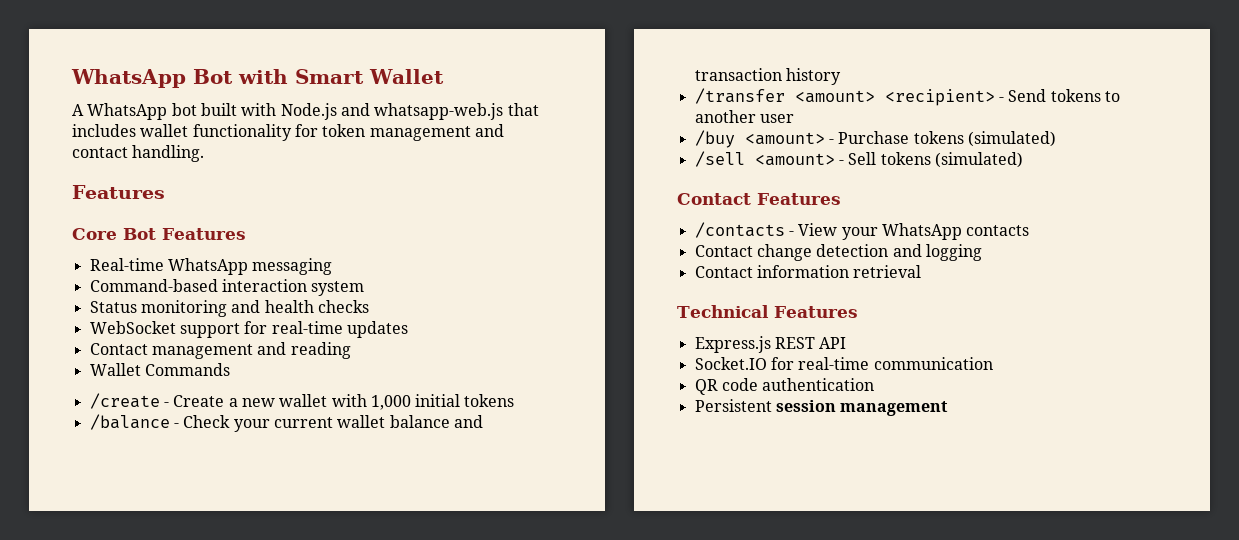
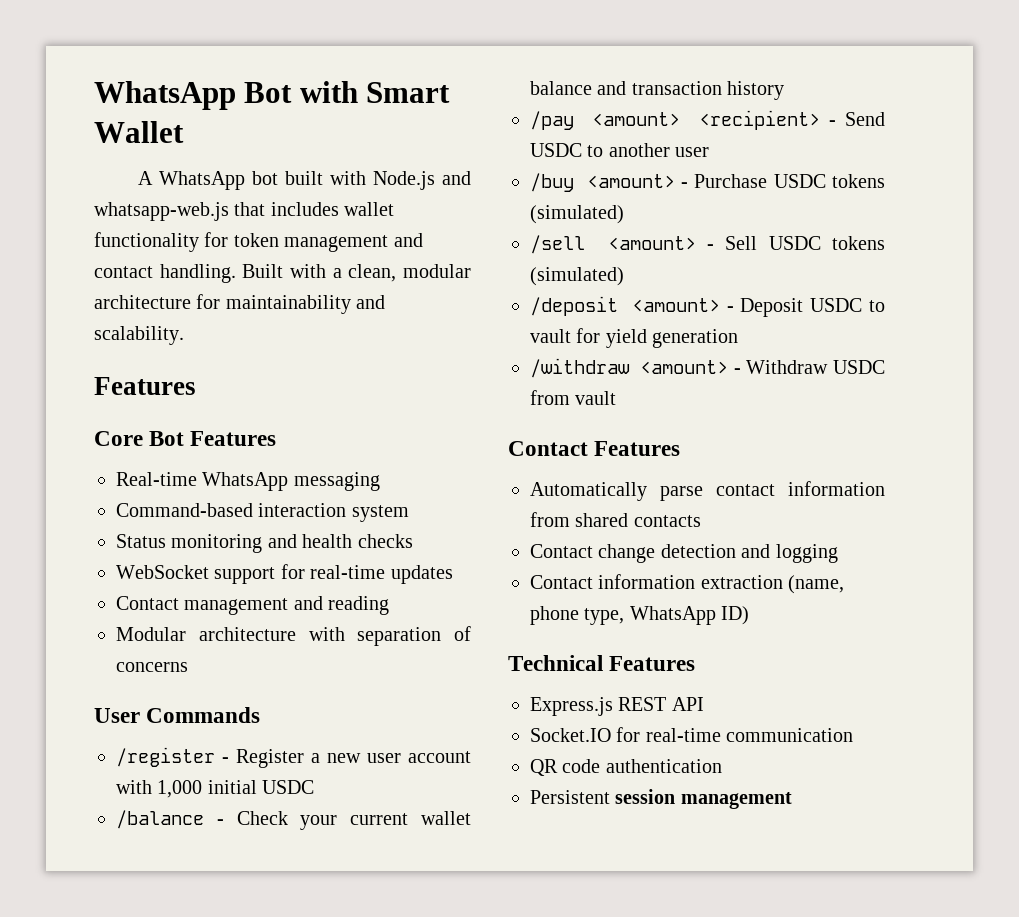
(205, 153) none -> [242,264,471,282] [94,294,386,314] [94,326,184,345] Built with a clean, modular architecture for maintainability and scalability.
[89,363,230,376] [89,393,328,409] Wallet Commands // /create - Create a new wallet -> [116,626,471,646] [116,662,188,672] [94,707,261,723] [116,747,471,768] Modular architecture with separation of concerns // User Commands // /register - Register a new user account
[464,394,515,407] tokens -> [262,780,315,794] USDC
[694,88,785,104] /transfer -> [530,111,574,130] /pay
[1050,89,1101,102] tokens -> [530,143,582,157] USDC
(910, 137) none -> [773,174,826,188] USDC
[880,152,1023,168] [677,193,841,205] [694,222,962,240] tokens (simulated) // Contact Features // /contacts - View your WhatsApp -> [768,236,885,250] [530,267,624,286] [530,296,885,317] [530,328,739,348] [530,358,885,378] [530,390,617,405] [508,441,681,456] [530,481,885,501] [530,512,629,527] USDC tokens (simulated) // /deposit <amount> - Deposit USDC to vault for yield generation // /withdraw <amount> - Withdraw USDC from vault // Contact Features // Automatically parse contact information from shared
[853,265,922,278] retrieval -> [700,575,845,594] [530,606,750,625] extraction (name, phone type, WhatsApp ID)

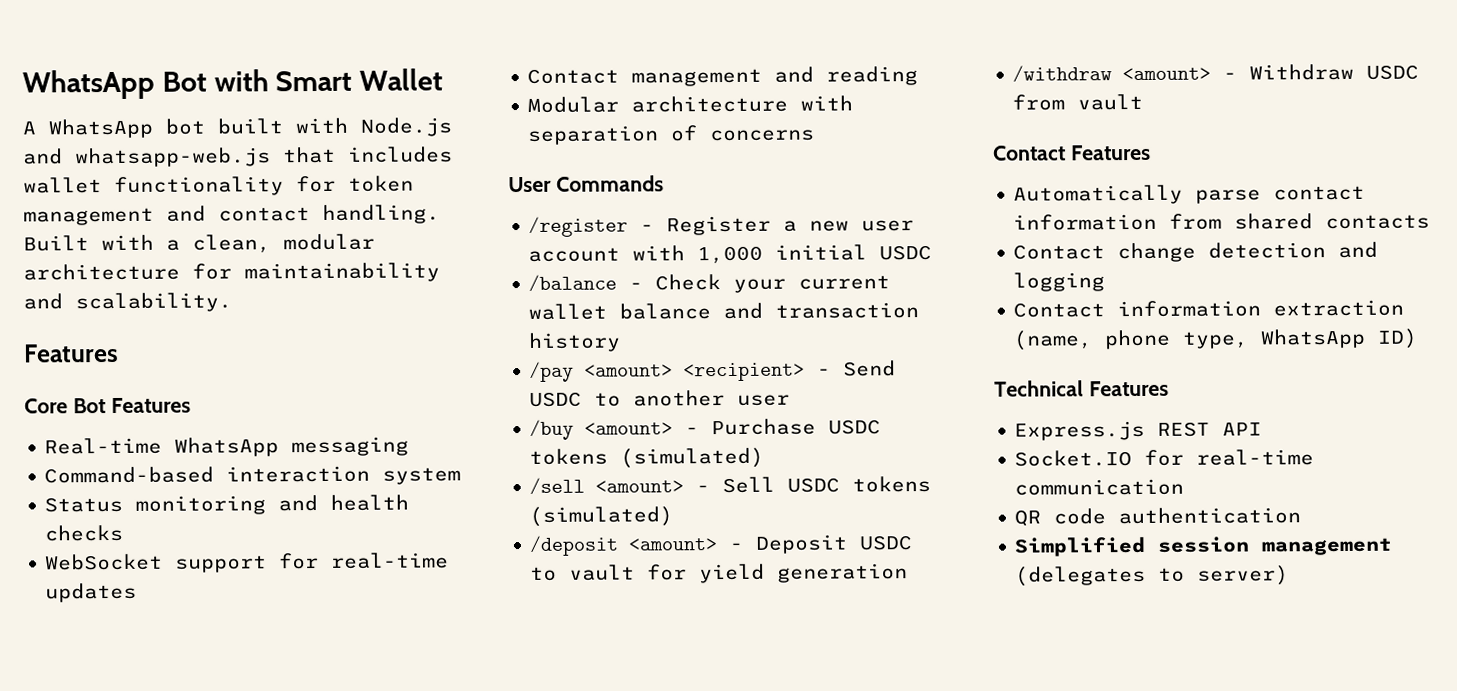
[530,790,610,804] Persistent -> [1014,536,1147,557] Simplified
(792, 800) none -> [1015,565,1290,587] (delegates to server)

